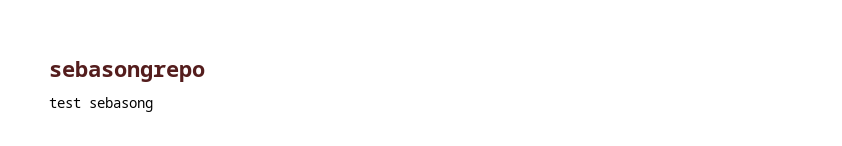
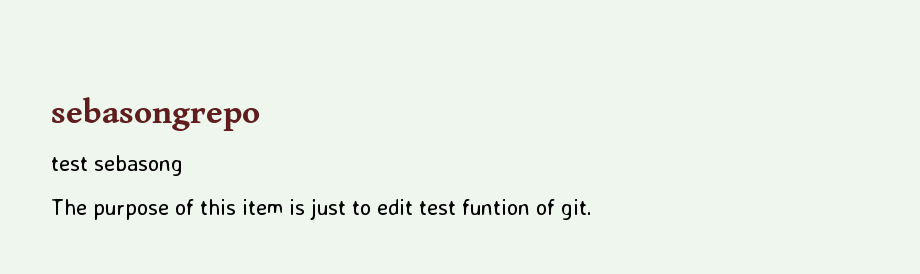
(153, 104) none -> [51,198,592,220] // The purpose of this item is just to edit test funtion of git.

